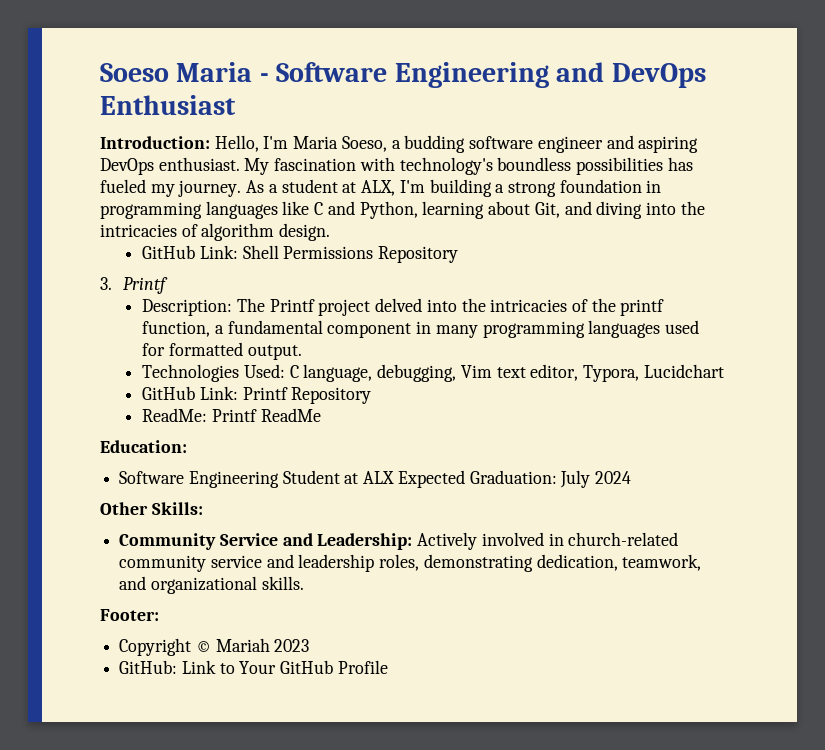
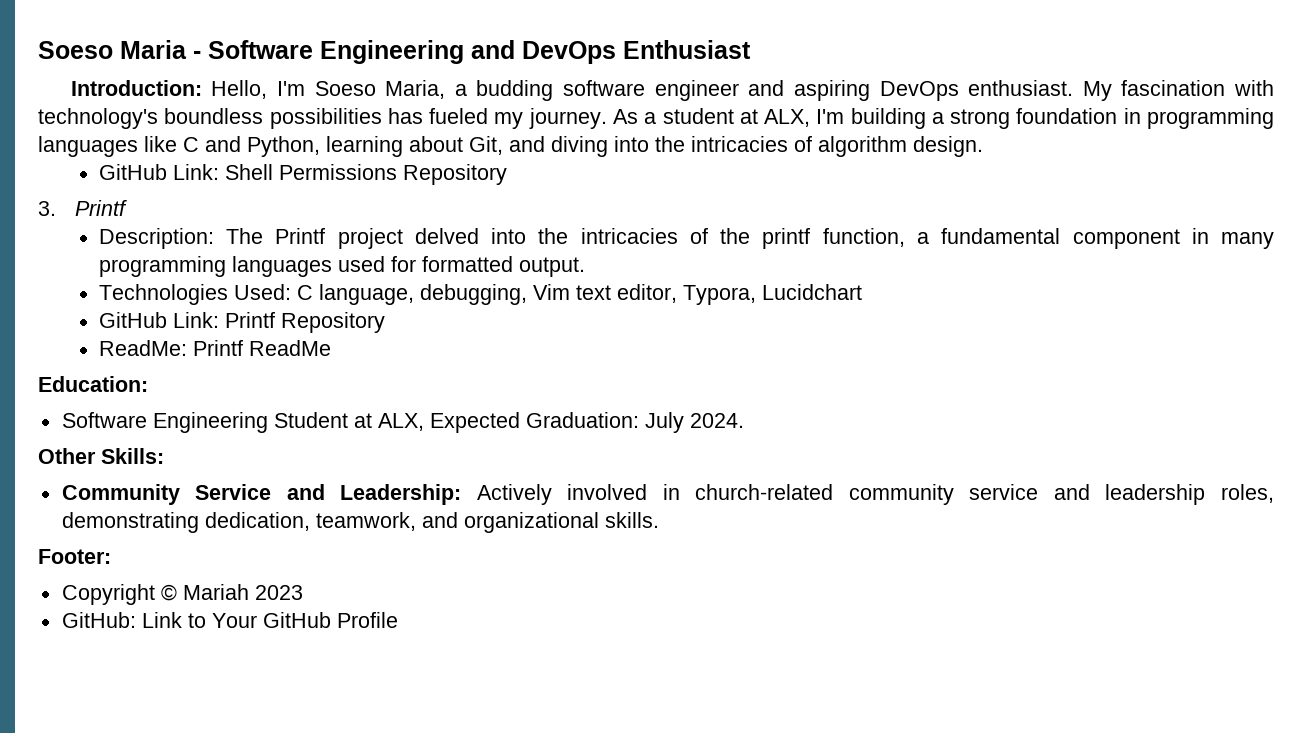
[293,136,387,152] Maria Soeso, -> [314,80,446,99] Soeso Maria,
[363,471,395,484] ALX -> [377,413,424,431] ALX,
[595,471,632,484] 2024 -> [689,413,744,428] 2024.

